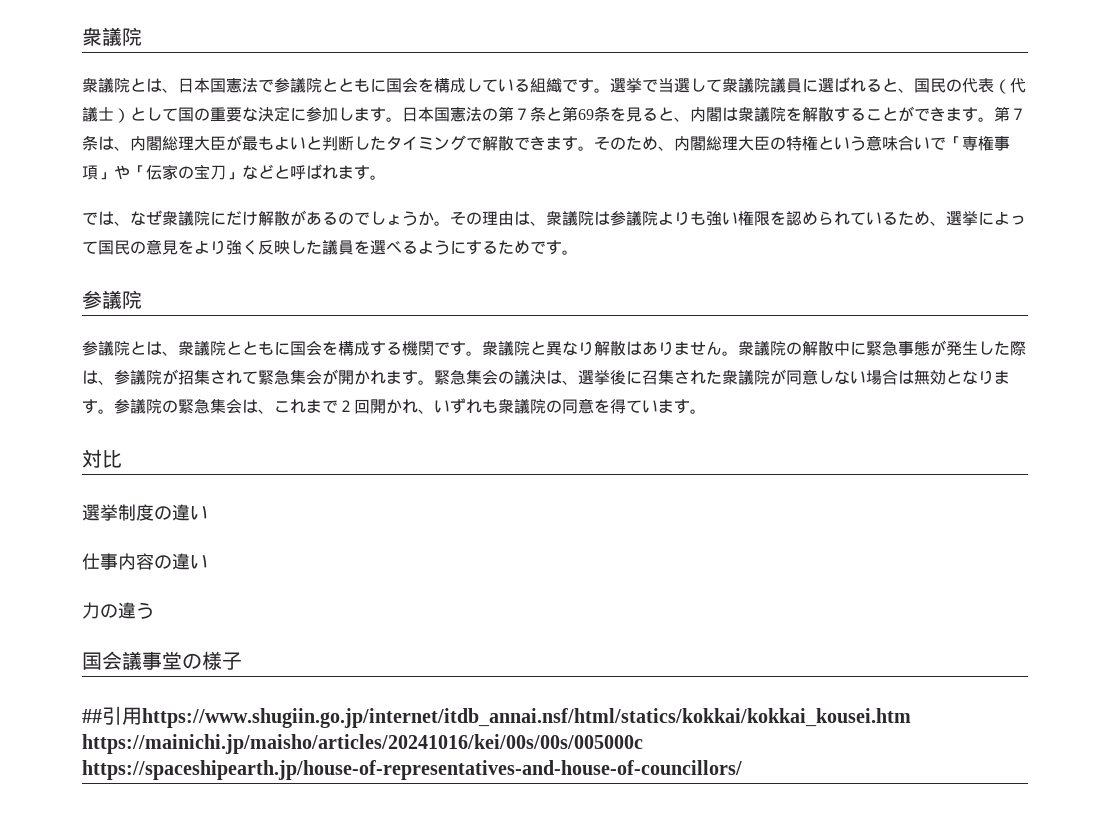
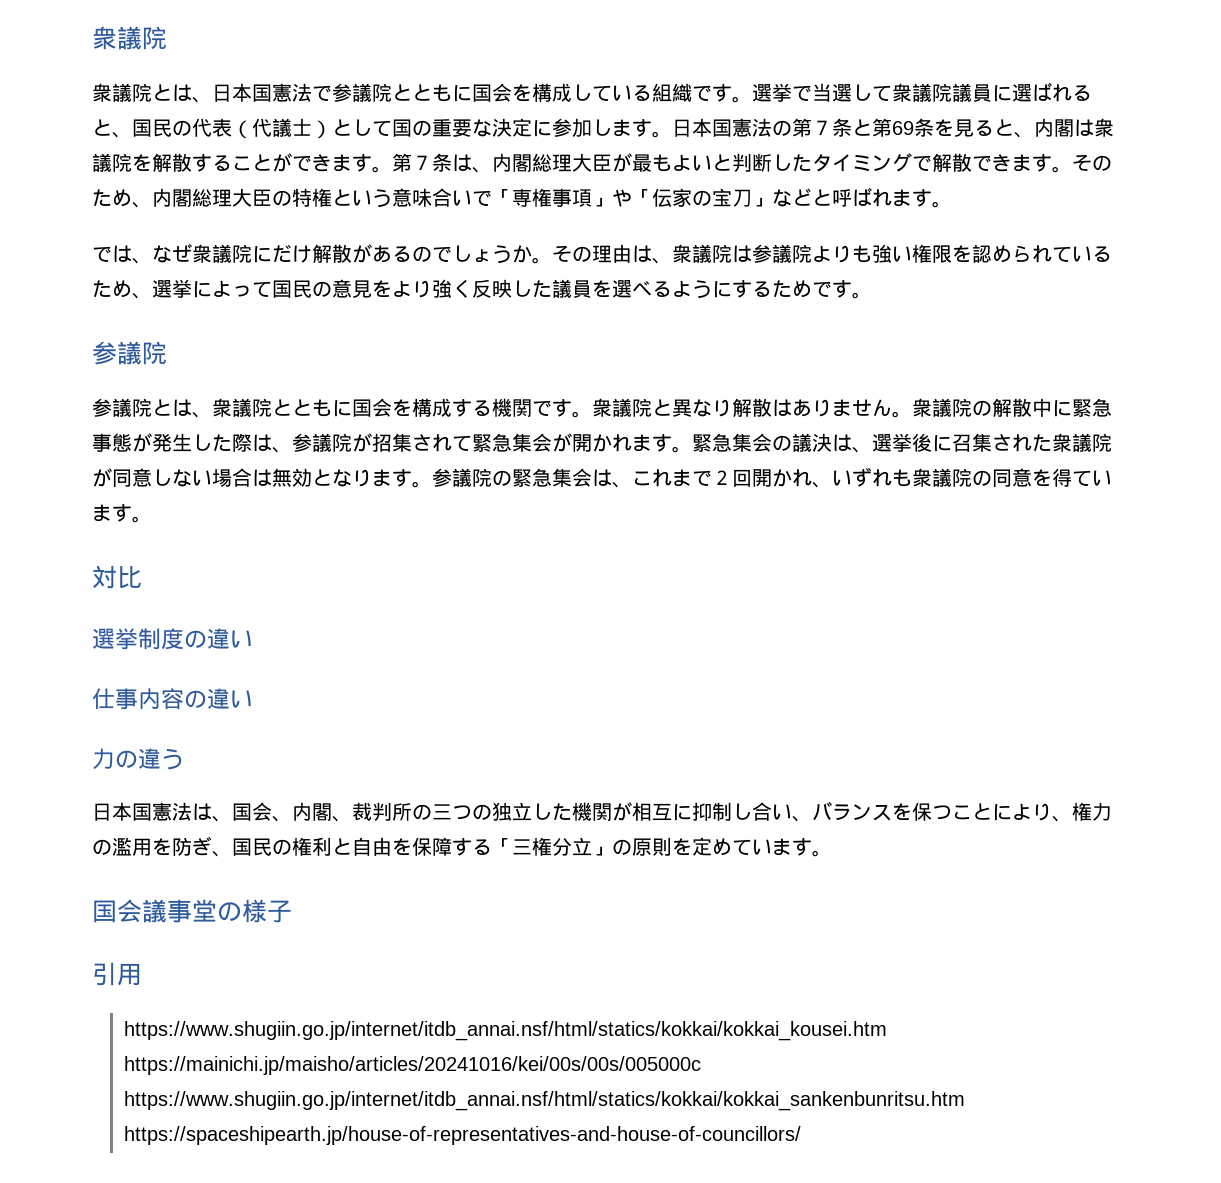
(154, 610) none -> [92,801,1112,822] [92,836,832,857] // 日本国憲法は、国会、内閣、裁判所の三つの独立した機関が相互に抑制し合い、バランスを保つことにより、権力の濫用を防ぎ、国民の権利と自由を保障する「三権分立」の原則を定めています。
[82,709,102,723] ## -> (292, 911) none
(142, 716) none -> (142, 974) //
(643, 744) none -> [124,1091,966,1111] https://www.shugiin.go.jp/internet/itdb_annai.nsf/html/statics/kokkai/kokkai_sankenbunritsu.htm

